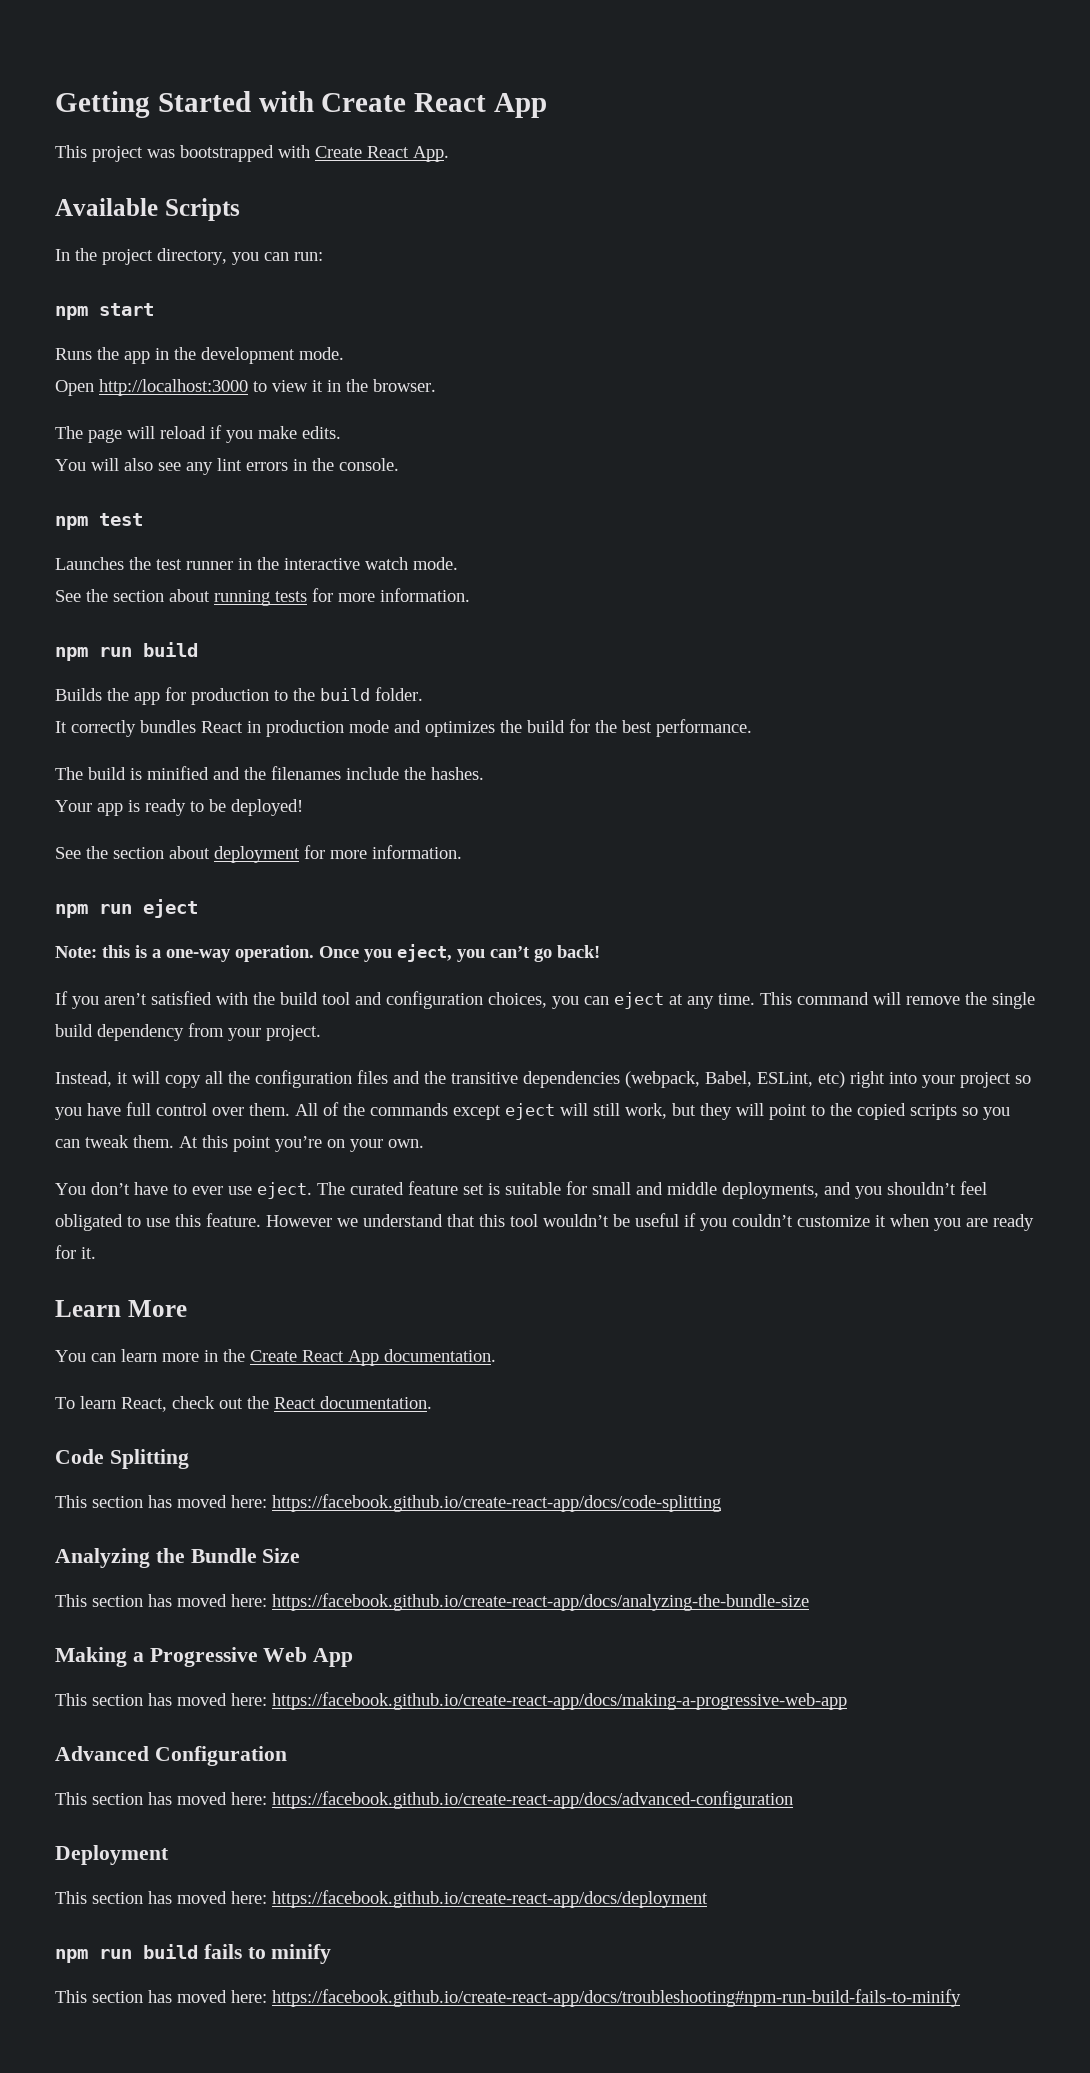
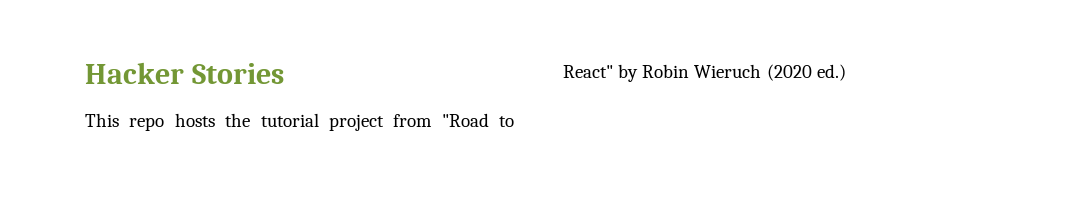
[55,91,548,118] [55,145,449,162] [55,198,240,221] [55,248,323,265] [55,303,154,320] [55,347,344,364] [55,379,436,396] [55,425,341,443] [55,458,399,475] [55,513,143,530] [55,557,458,570] [55,588,470,606] [55,642,198,661] [55,687,423,705] [55,719,752,737] [55,766,484,780] [55,799,303,816] [55,845,462,863] [55,899,198,918] [55,944,600,962] [55,991,1035,1009] [55,1023,321,1041] [55,1070,1031,1088] [55,1102,1010,1120] [55,1135,424,1152] [55,1181,987,1199] [55,1213,1034,1231] [55,1245,96,1259] [55,1300,187,1317] [55,1349,496,1366] [55,1396,432,1412] [55,1449,189,1469] [55,1494,721,1512] [55,1548,301,1568] [55,1593,809,1611] [55,1647,354,1667] [55,1692,847,1710] [55,1746,287,1766] [55,1791,793,1809] [55,1845,169,1865] [55,1890,708,1908] [55,1944,332,1964] [55,1989,961,2007] Getting Started with Create React App // This project was bootstrapped with Create React App. // Available Scripts // In the project directory, you can run: // npm start // Runs the app in the development mode. // Open http://localhost:3000 to view it in the browser. // The page will reload if you make edits. // You will also see any lint errors in the console. // npm test // Launches the test runner in the interactive watch mode. // See the section about running tests for more information. // npm run build // Builds the app for production to the build folder. // It correctly bundles React in production mode and optimizes the build for the best performance. // The build is minified and the filenames include the hashes. // Your app is ready to be deployed! // See the section about deployment for more information. // npm run eject // Note: this is a one-way operation. Once you eject, you can’t go back! // If you aren’t satisfied with the build tool and configuration choices, you can eject at any time. This command will remove the single build dependency from your project. // Instead, it will copy all the configuration files and the transitive dependencies (webpack, Babel, ESLint, etc) right into your project so you have full control over them. All of the commands except eject will still work, but they will point to the copied scripts so you can tweak them. At this point you’re on your own. // You don’t have to ever use eject. The curated feature set is suitable for small and middle deployments, and you shouldn’t feel obligated to use this feature. However we understand that this tool wouldn’t be useful if you couldn’t customize it when you are ready for it. // Learn More // You can learn more in the Create React App documentation. // To learn React, check out the React documentation. // Code Splitting // This section has moved here: https://facebook.github.io/create-react-app/docs/code-splitting // Analyzing the Bundle Size // This section has moved here: https://facebook.github.io/create-react-app/docs/analyzing-the-bundle-size // Making a Progressive Web App // This section has moved here: https://facebook.github.io/create-react-app/docs/making-a-progressive-web-app // Advanced Configuration // This section has moved here: https://facebook.github.io/create-react-app/docs/advanced-configuration // Deployment // This section has moved here: https://facebook.github.io/create-react-app/docs/deployment // npm run build fails to minify // This section has moved here: https://facebook.github.io/create-react-app/docs/troubleshooting#npm-run-build-fails-to-minify -> [85,62,284,84] [85,113,514,131] [563,64,846,82] Hacker Stories // This repo hosts the tutorial project from "Road to React" by Robin Wieruch (2020 ed.)

